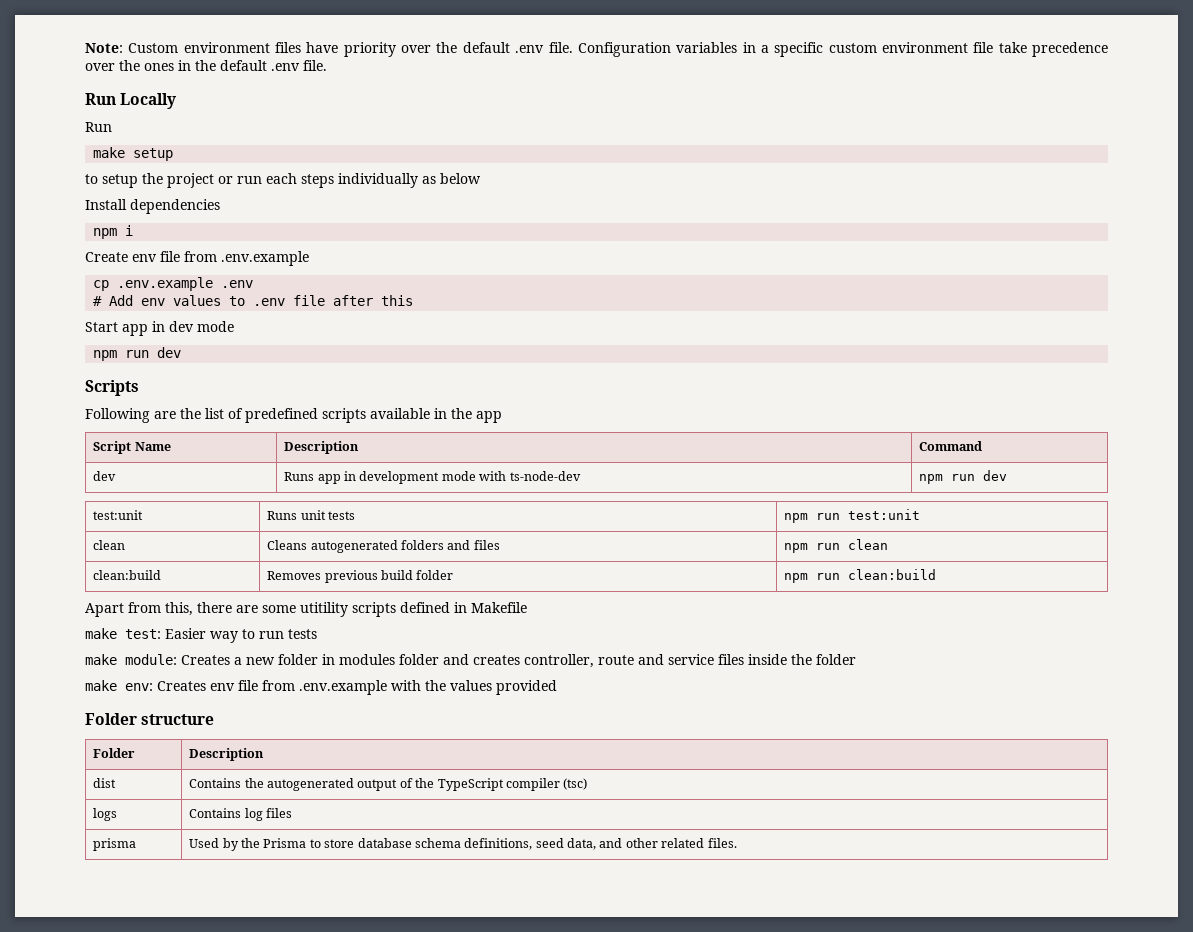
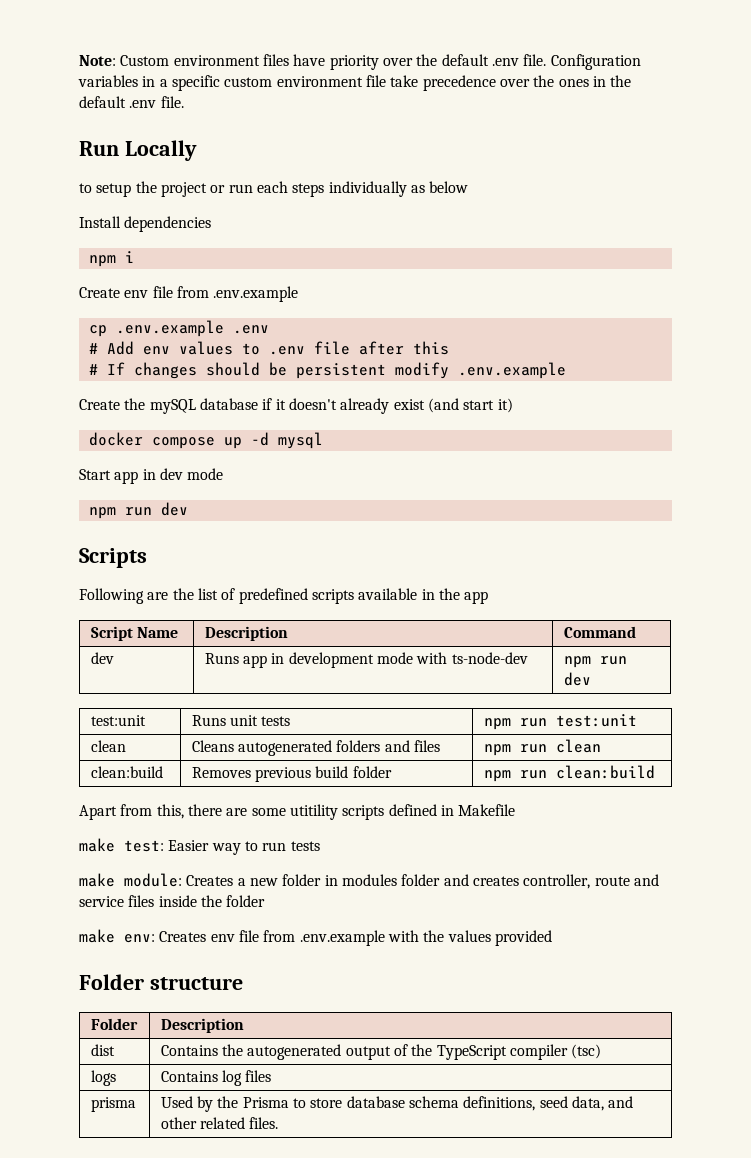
[85,122,112,132] [93,147,174,161] // Run // make setup -> (197, 150) none
(414, 300) none -> [88,362,566,379] [79,398,513,414] [88,432,323,449] // # If changes should be persistent modify .env.example // Create the mySQL database if it doesn't already exist (and start it) // docker compose up -d mysql

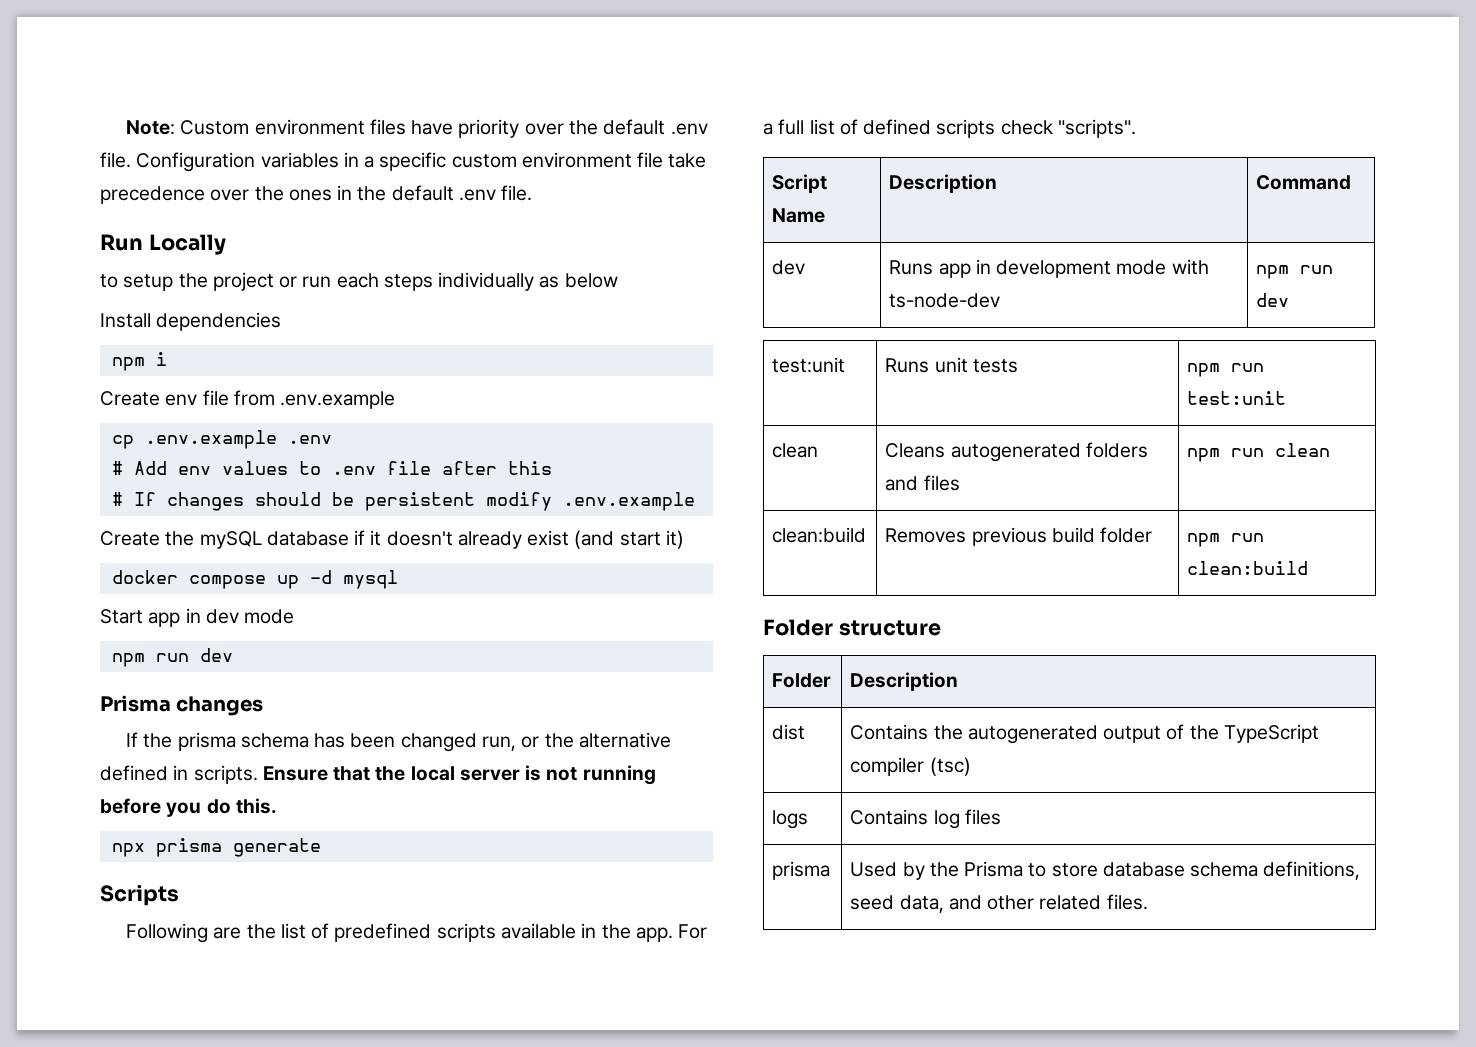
(188, 509) none -> [100,695,264,716] [126,732,671,752] [100,765,656,785] [100,798,277,817] [111,838,321,857] // Prisma changes // If the prisma schema has been changed run, or the alternative defined in scripts. Ensure that the local server is not running before you do this. // npx prisma generate
[464,591,489,604] app -> [635,924,708,942] [763,119,1136,138] app. For a full list of defined scripts check "scripts".
[79,804,516,820] [79,838,320,855] [79,873,659,889] [79,895,266,907] [79,929,552,946] // Apart from this, there are some utitility scripts defined in Makefile // make test: Easier way to run tests // make module: Creates a new folder in modules folder and creates controller, route and service files inside the folder // make env: Creates env file from .env.example with the values provided -> (1309, 568) none

